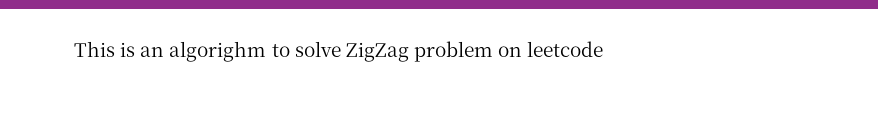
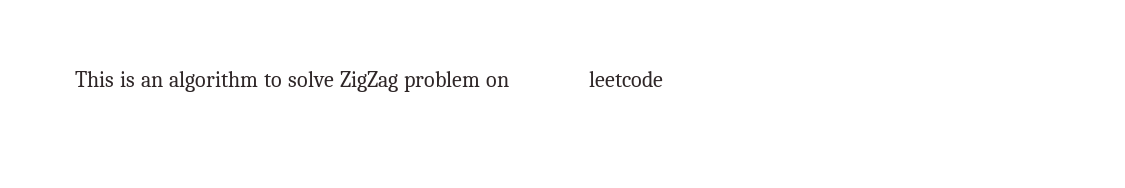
[169,41,267,62] algorighm -> [168,71,258,92] algorithm

